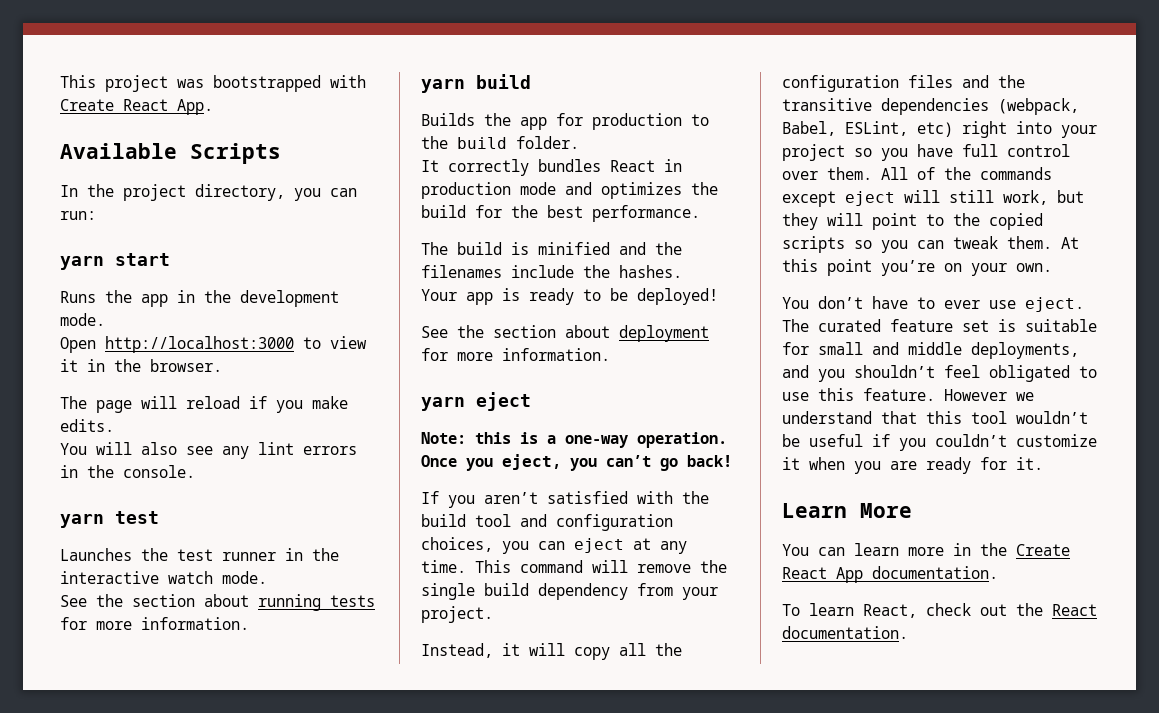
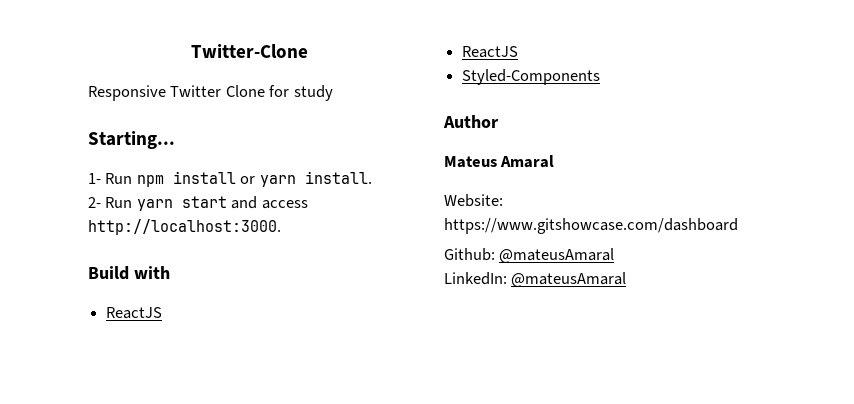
[60,75,366,92] [60,99,213,115] [60,143,281,164] [60,184,357,201] [60,211,96,220] [60,253,170,270] [60,290,339,307] [60,313,105,326] [60,336,367,353] [60,359,222,372] [60,396,348,413] [60,419,114,432] [60,442,357,459] [60,465,195,478] [60,511,159,528] [60,548,339,561] [60,571,267,584] [60,594,375,611] [60,617,249,630] [421,74,531,93] [421,113,709,130] [421,136,579,149] [421,159,682,176] [421,182,718,199] [421,205,700,222] [421,242,682,255] [421,265,682,278] [421,288,718,305] [421,325,709,342] [421,348,610,361] [421,392,531,411] [421,432,727,448] [421,454,732,471] [421,491,709,508] [421,514,673,531] [421,537,687,554] [421,560,727,573] [421,583,718,600] [421,606,493,623] [421,643,682,660] [782,75,1025,92] [782,98,1079,115] [782,121,1097,138] [782,144,1070,161] [782,167,1052,180] [782,190,1084,207] [782,213,1043,230] [782,236,1079,253] [782,259,1052,276] [782,296,1084,312] [782,319,1097,332] [782,342,1079,359] [782,365,1097,382] [782,388,1034,401] [782,411,1088,424] [782,434,1097,451] [782,457,1043,474] [782,503,912,518] [782,543,1070,556] [782,566,998,583] [782,603,1097,618] [782,626,908,639] This project was bootstrapped with Create React App. // Available Scripts // In the project directory, you can run: // yarn start // Runs the app in the development mode. // Open http://localhost:3000 to view it in the browser. // The page will reload if you make edits. // You will also see any lint errors in the console. // yarn test // Launches the test runner in the interactive watch mode. // See the section about running tests for more information. // yarn build // Builds the app for production to the build folder. // It correctly bundles React in production mode and optimizes the build for the best performance. // The build is minified and the filenames include the hashes. // Your app is ready to be deployed! // See the section about deployment for more information. // yarn eject // Note: this is a one-way operation. Once you eject, you can’t go back! // If you aren’t satisfied with the build tool and configuration choices, you can eject at any time. This command will remove the single build dependency from your project. // Instead, it will copy all the configuration files and the transitive dependencies (webpack, Babel, ESLint, etc) right into your project so you have full control over them. All of the commands except eject will still work, but they will point to the copied scripts so you can tweak them. At this point you’re on your own. // You don’t have to ever use eject. The curated feature set is suitable for small and middle deployments, and you shouldn’t feel obligated to use this feature. However we understand that this tool wouldn’t be useful if you couldn’t customize it when you are ready for it. // Learn More // You can learn more in the Create React App documentation. // To learn React, check out the React documentation. -> [190,44,308,58] [88,85,333,101] [88,131,175,149] [88,171,372,187] [88,196,308,211] [88,219,281,235] [88,266,170,280] [106,307,163,319] [462,46,519,58] [462,69,601,85] [443,115,499,128] [444,155,555,168] [444,194,503,207] [444,218,738,234] [444,248,615,263] [444,272,627,287] Twitter-Clone // Responsive Twitter Clone for study // Starting... // 1- Run npm install or yarn install. // 2- Run yarn start and access http://localhost:3000. // Build with // ReactJS // ReactJS // Styled-Components // Author // Mateus Amaral // Website: https://www.gitshowcase.com/dashboard // Github: @mateusAmaral // LinkedIn: @mateusAmaral

